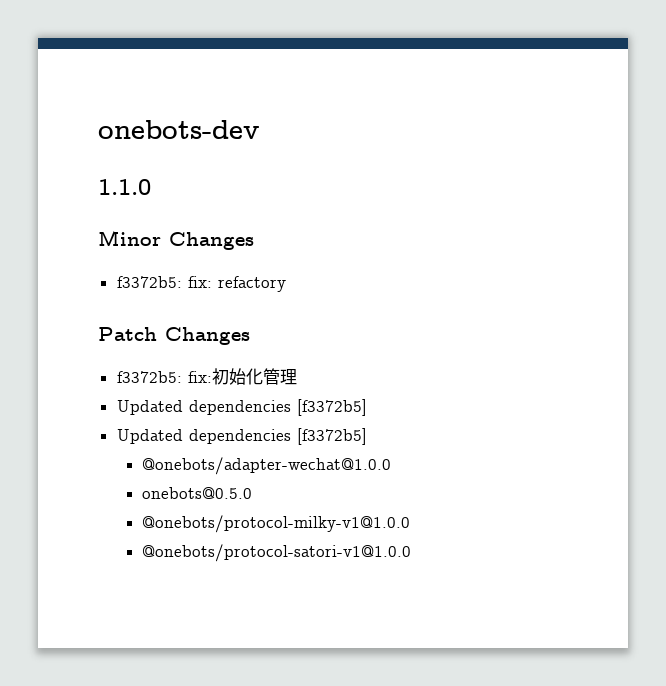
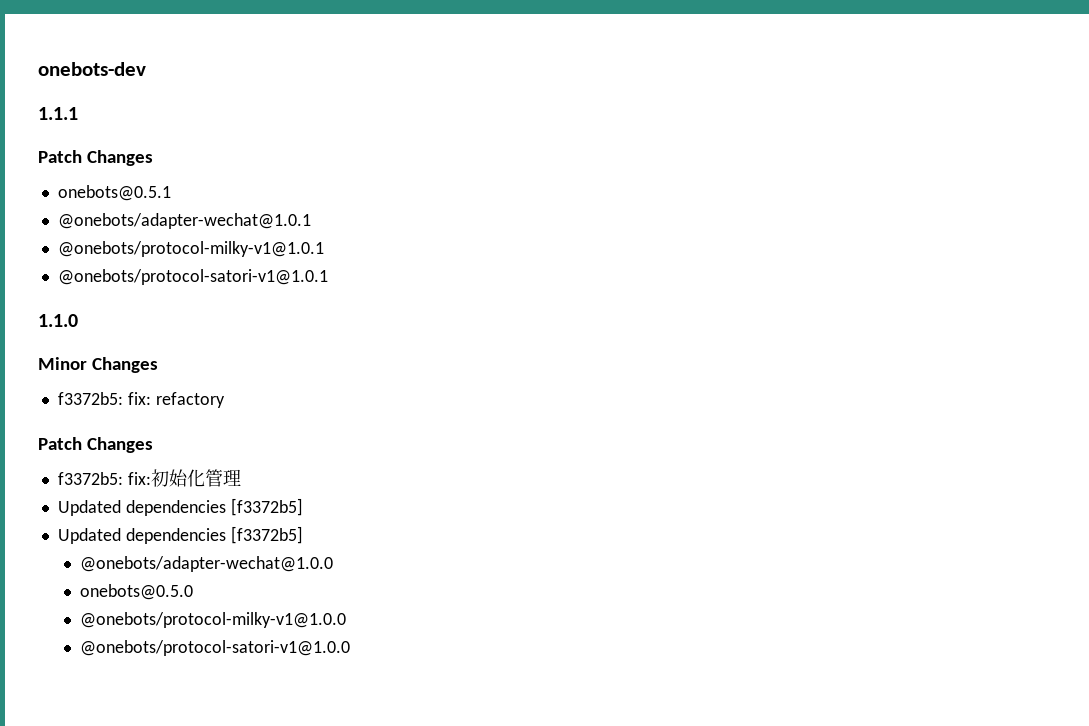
(260, 129) none -> [38,107,78,120] [38,150,154,166] [57,185,171,201] [57,213,311,229] [57,241,324,257] [57,269,328,285] // 1.1.1 // Patch Changes // onebots@0.5.1 // @onebots/adapter-wechat@1.0.1 // @onebots/protocol-milky-v1@1.0.1 // @onebots/protocol-satori-v1@1.0.1

